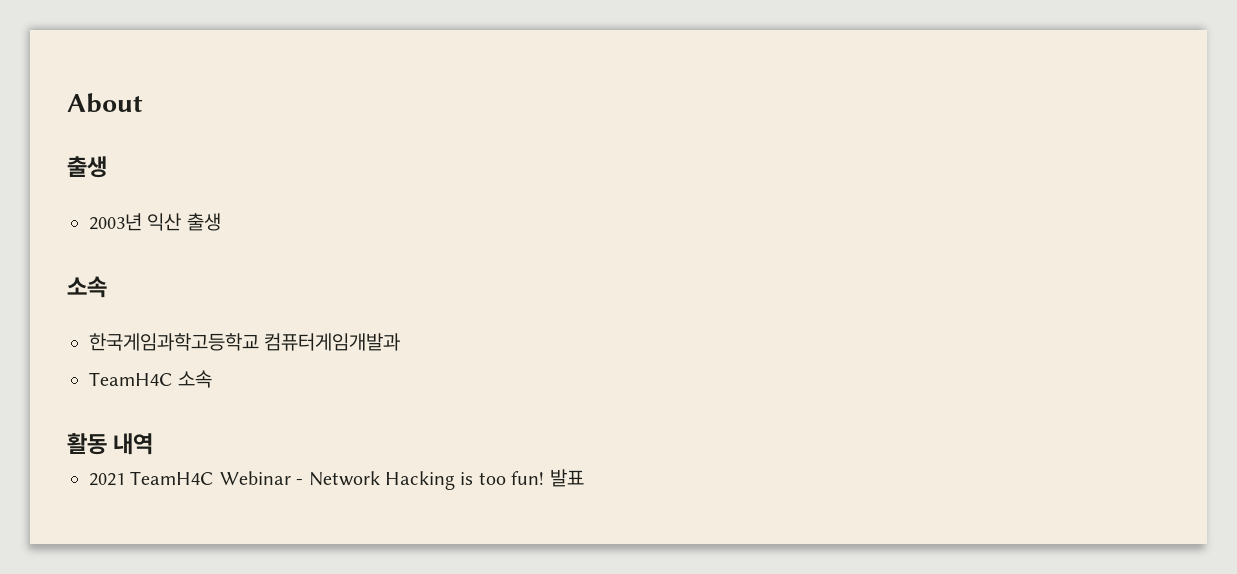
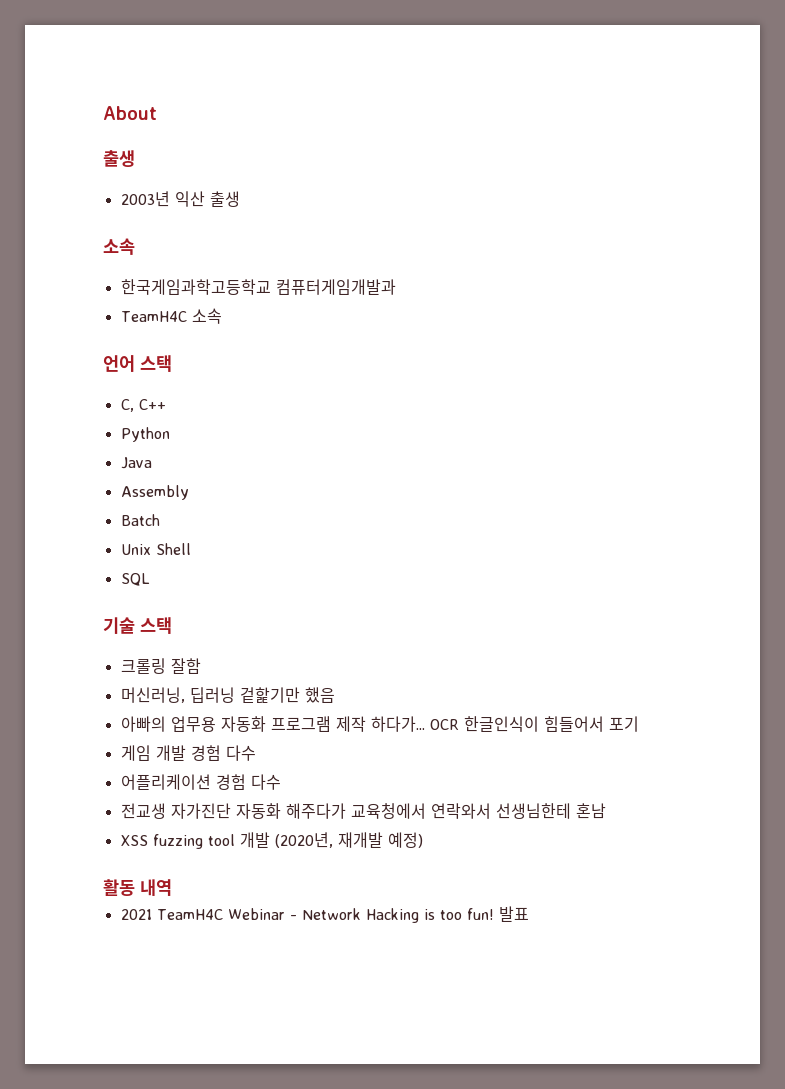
(213, 379) none -> [103,355,172,372] [120,399,166,412] [120,427,170,442] [120,457,152,469] [120,485,189,500] [120,514,160,526] [120,543,191,555] [120,573,150,586] [103,617,172,634] [120,658,201,674] [120,687,335,703] [120,716,639,732] [120,745,256,761] [120,774,281,790] [120,803,606,819] [120,832,423,849] // 언어 스택 // C, C++ // Python // Java // Assembly // Batch // Unix Shell // SQL // 기술 스택 // 크롤링 잘함 // 머신러닝, 딥러닝 겉핥기만 했음 // 아빠의 업무용 자동화 프로그램 제작 하다가... OCR 한글인식이 힘들어서 포기 // 게임 개발 경험 다수 // 어플리케이션 경험 다수 // 전교생 자가진단 자동화 해주다가 교육청에서 연락와서 선생님한테 혼남 // XSS fuzzing tool 개발 (2020년, 재개발 예정)

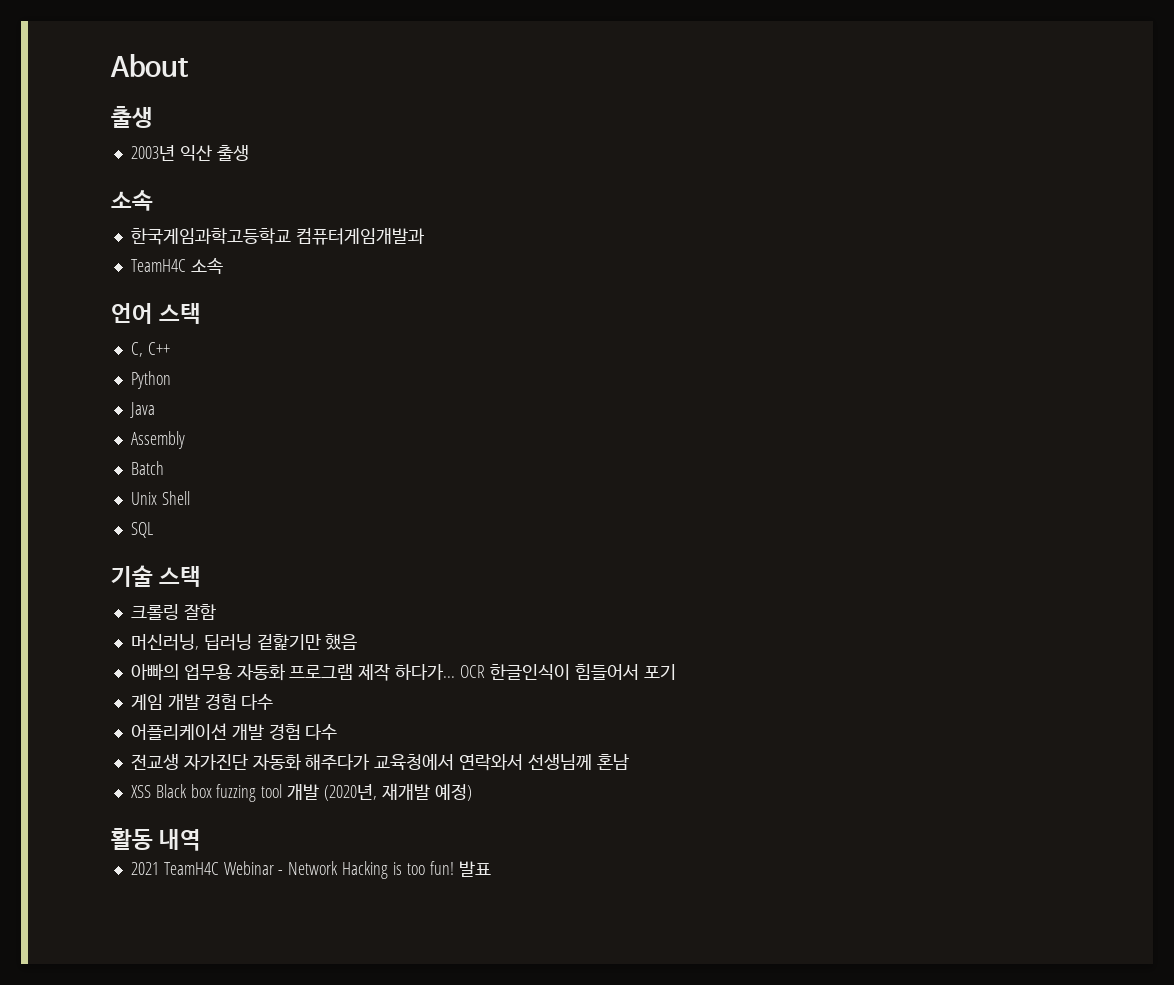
(211, 782) none -> [231,724,264,740] 개발
[495,803,571,819] 선생님한테 -> [527,754,592,770] 선생님께
(148, 840) none -> [155,784,212,798] Black box

